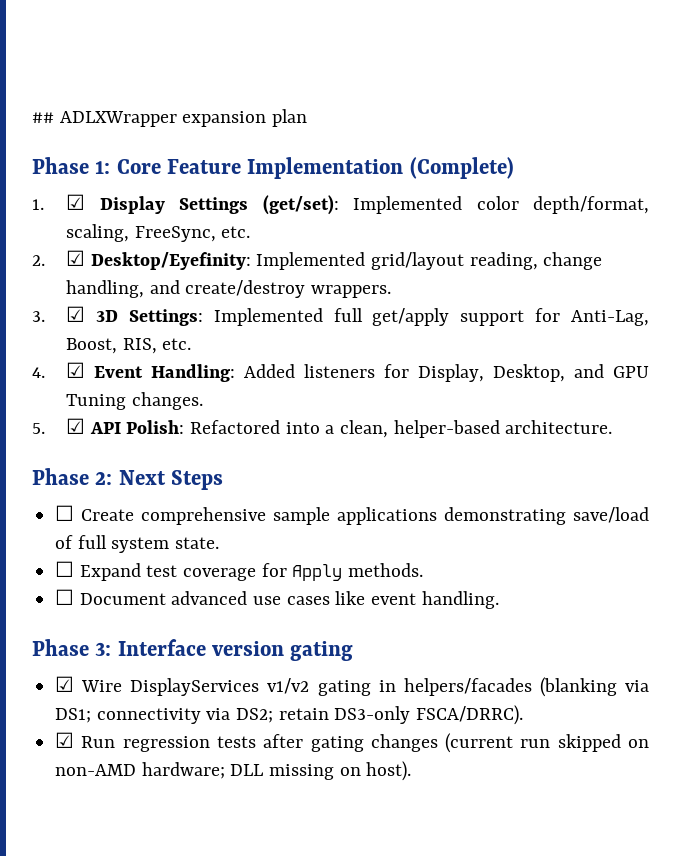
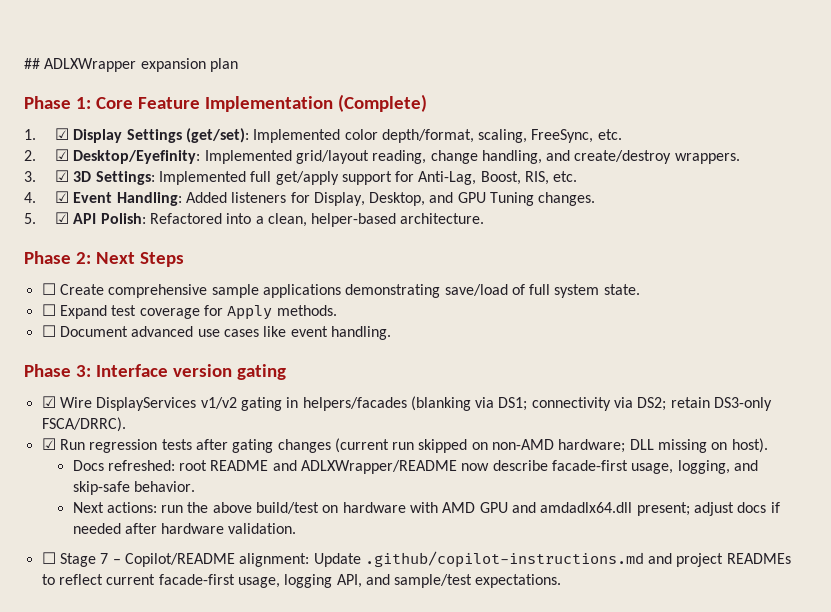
(412, 771) none -> [72,460,759,474] [72,481,195,495] [72,502,780,516] [72,523,297,534] [41,551,791,568] [41,574,562,588] // Docs refreshed: root README and ADLXWrapper/README now describe facade-first usage, logging, and skip-safe behavior. // Next actions: run the above build/test on hardware with AMD GPU and amdadlx64.dll present; adjust docs if needed after hardware validation. // ☐ Stage 7 – Copilot/README alignment: Update .github/copilot-instructions.md and project READMEs to reflect current facade-first usage, logging API, and sample/test expectations.

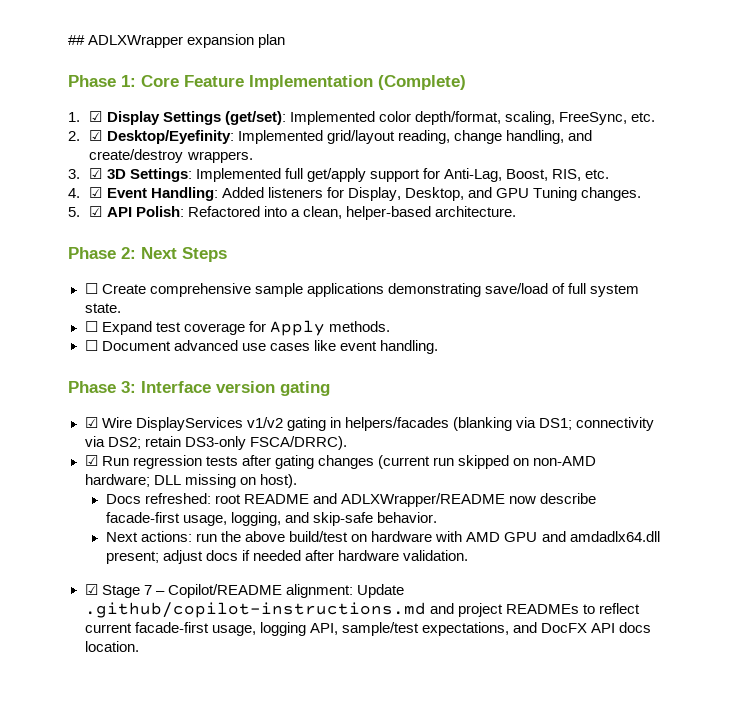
[41,552,56,564] ☐ -> [84,584,98,595] ☑
[365,574,562,588] and sample/test expectations. -> [341,622,651,636] [84,641,139,652] sample/test expectations, and DocFX API docs location.

